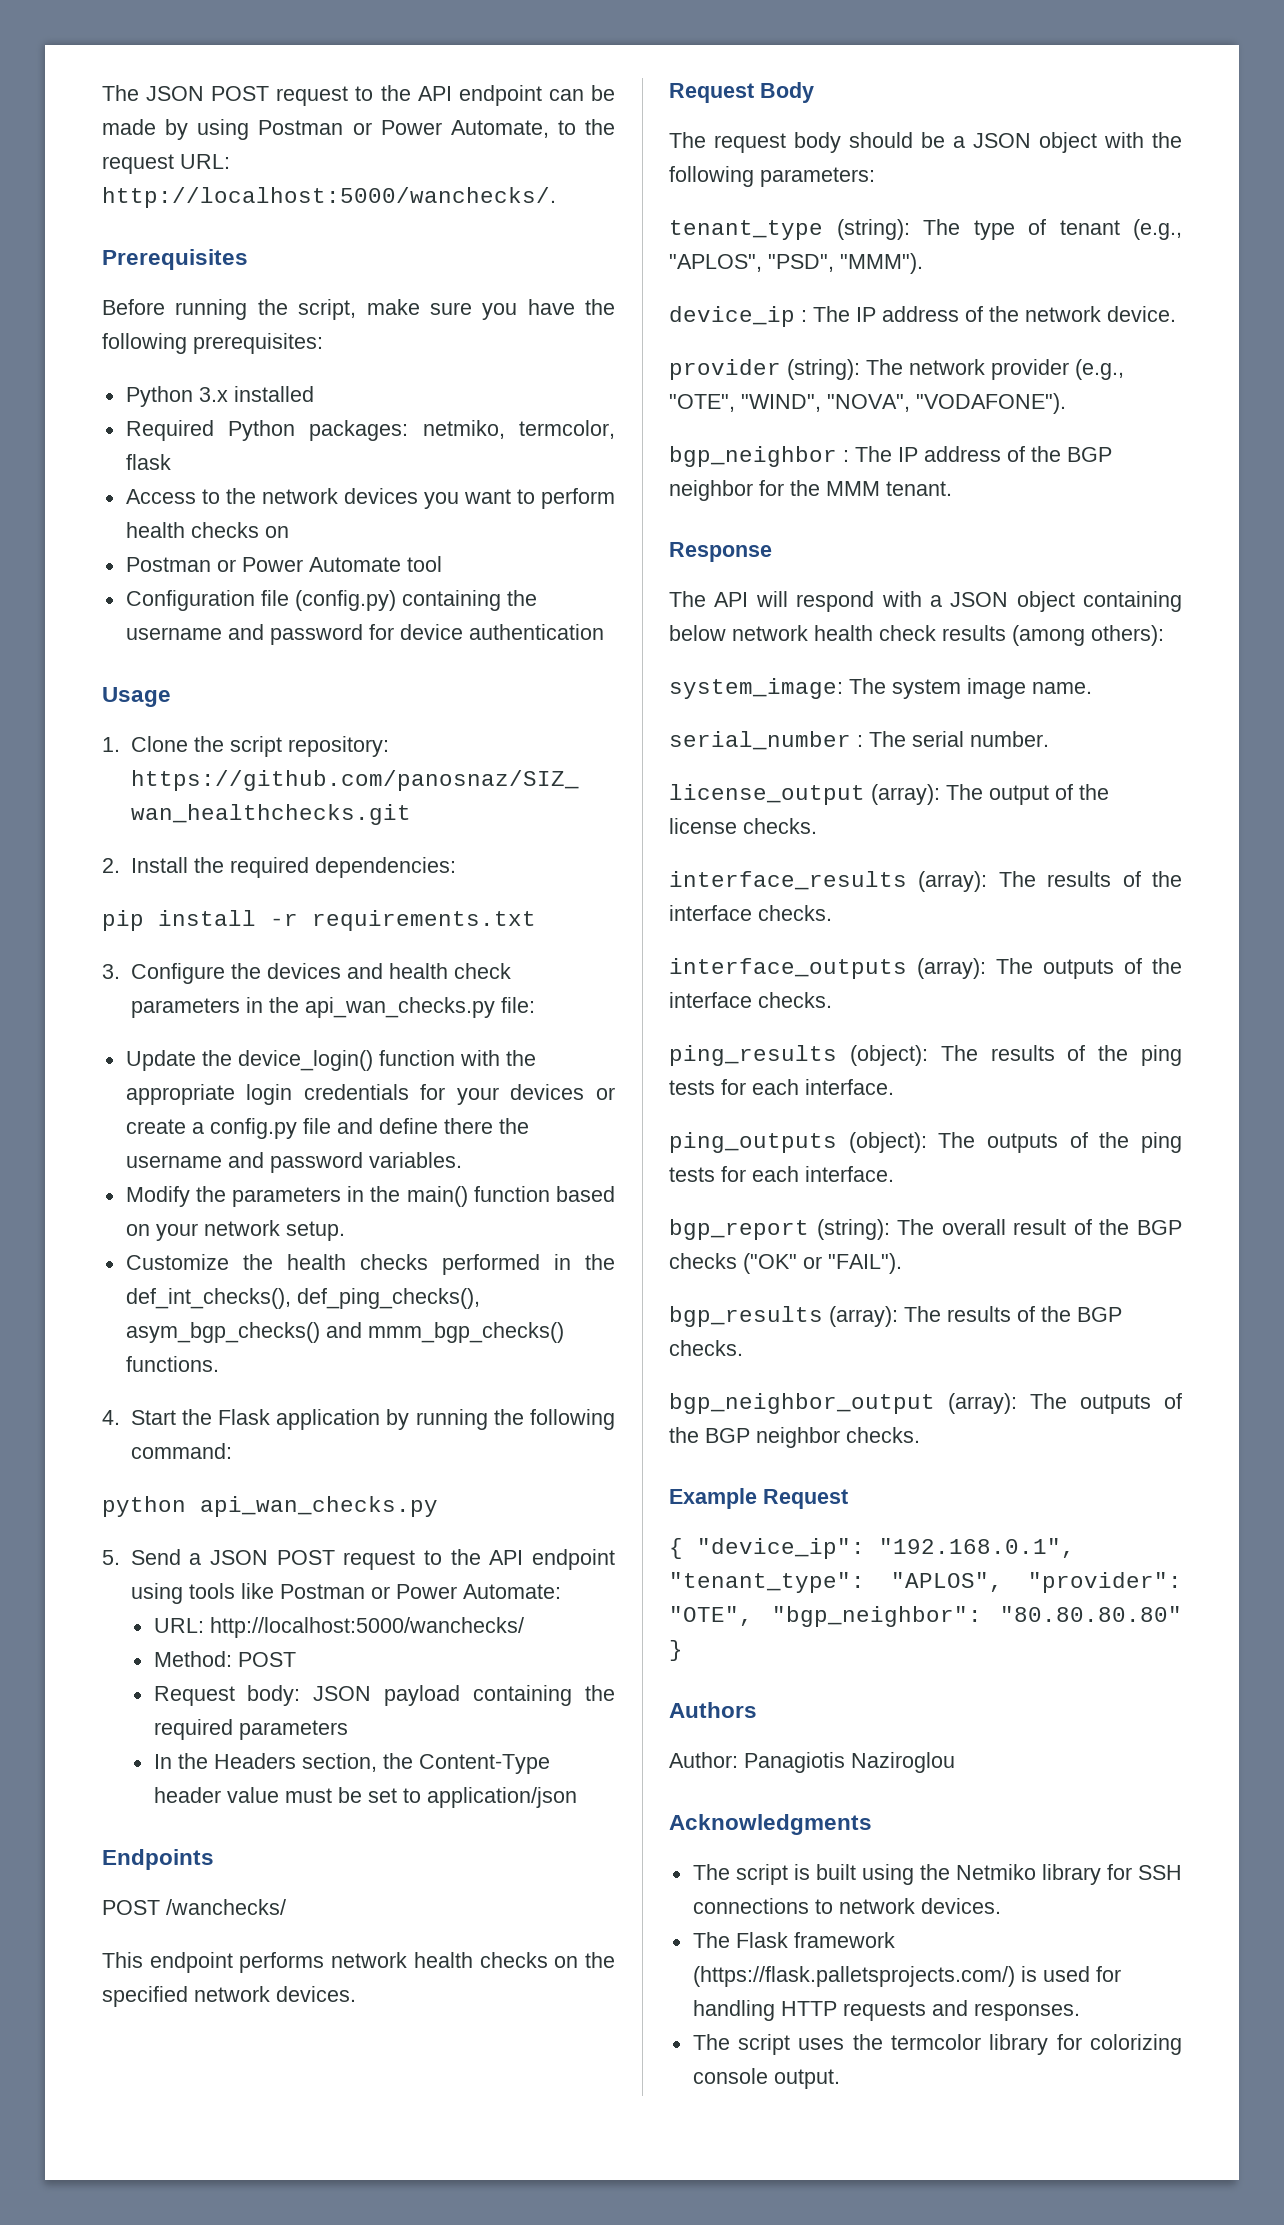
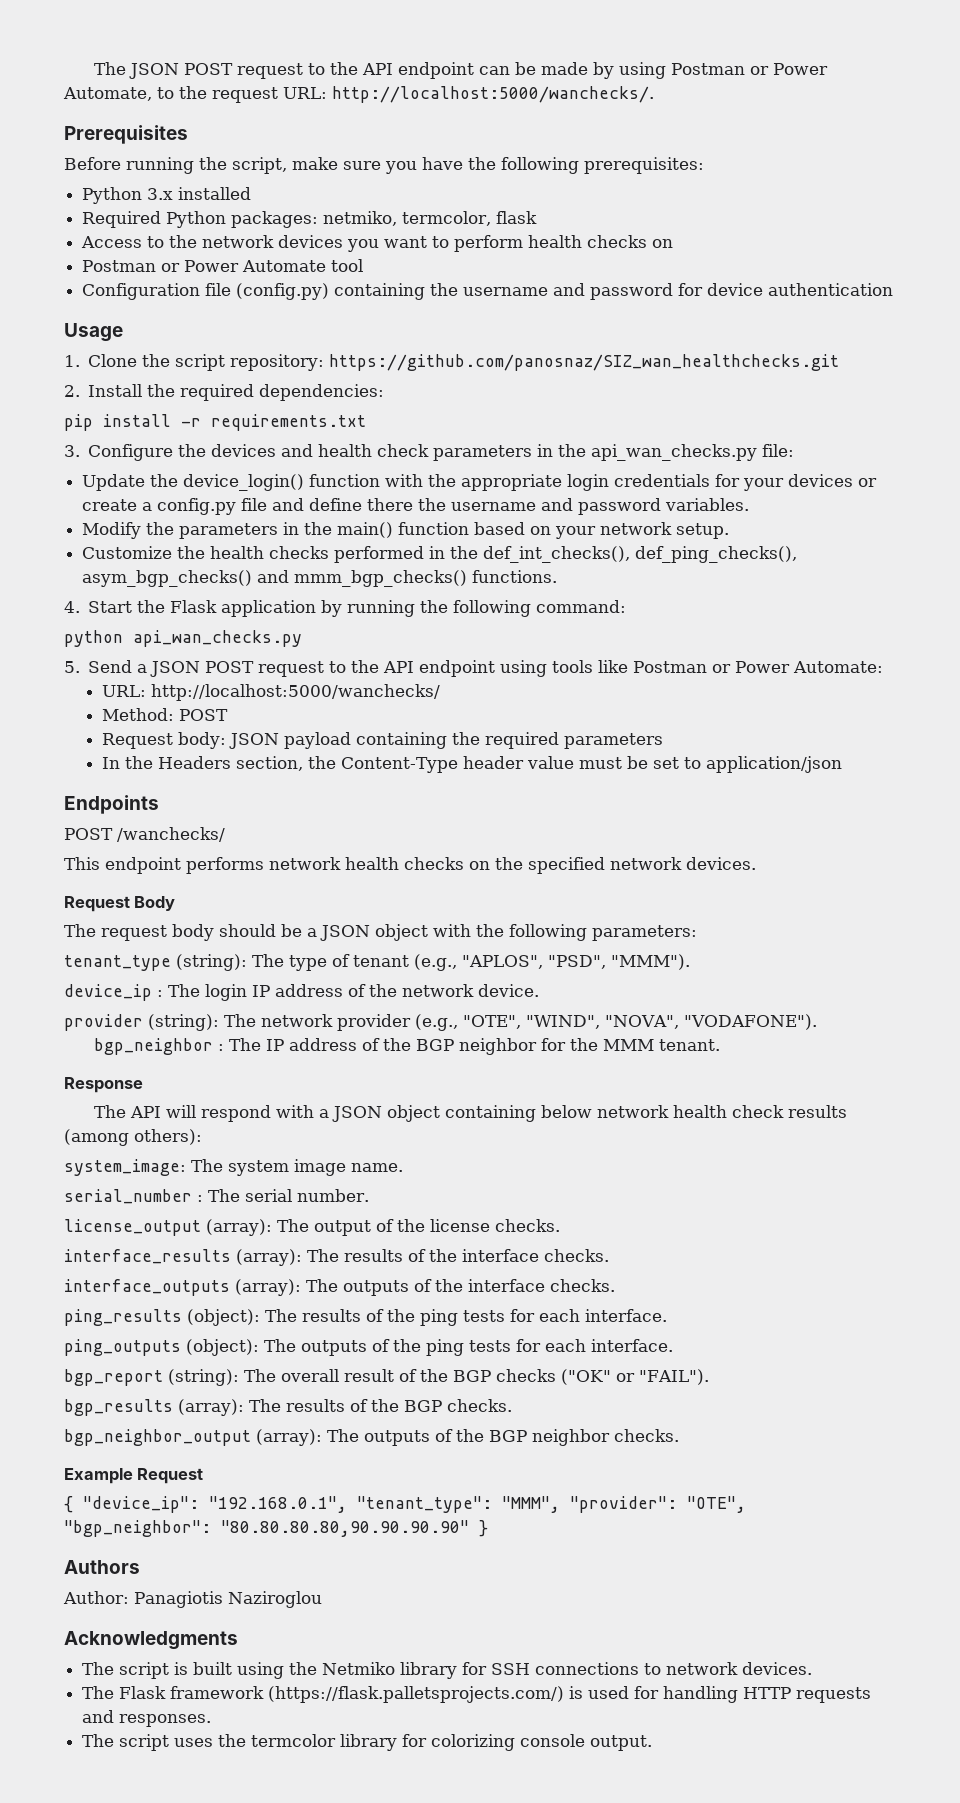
(850, 314) none -> [205,984,247,1001] login
[890,1572,1003,1592] "APLOS", -> [502,1496,560,1513] "MMM",
[1000,1606,1182,1622] "80.80.80.80" -> [221,1520,469,1537] "80.80.80.80,90.90.90.90"

